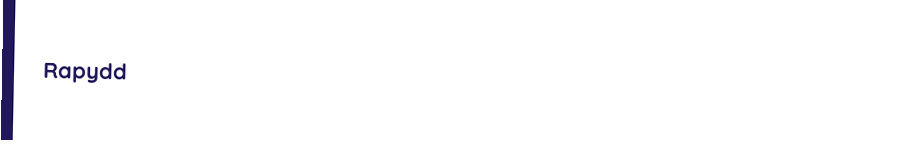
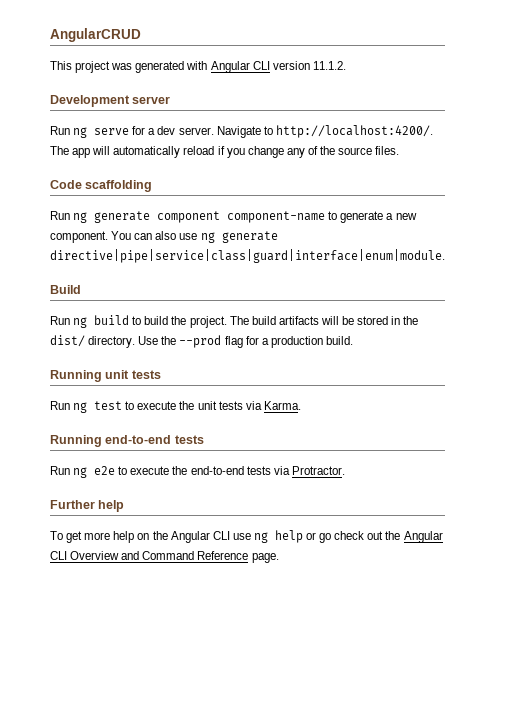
[42,61,128,84] Rapydd -> [50,28,141,42] [50,61,346,73] [50,95,171,107] [50,125,433,138] [50,146,400,158] [50,180,153,192] [50,211,417,223] [50,231,278,243] [50,249,445,263] [50,285,81,294] [50,315,419,328] [50,335,353,348] [50,370,161,382] [50,401,301,413] [50,435,204,447] [50,466,345,478] [50,500,125,512] [50,530,443,543] [50,551,279,563] AngularCRUD // This project was generated with Angular CLI version 11.1.2. // Development server // Run ng serve for a dev server. Navigate to http://localhost:4200/. The app will automatically reload if you change any of the source files. // Code scaffolding // Run ng generate component component-name to generate a new component. You can also use ng generate directive|pipe|service|class|guard|interface|enum|module. // Build // Run ng build to build the project. The build artifacts will be stored in the dist/ directory. Use the --prod flag for a production build. // Running unit tests // Run ng test to execute the unit tests via Karma. // Running end-to-end tests // Run ng e2e to execute the end-to-end tests via Protractor. // Further help // To get more help on the Angular CLI use ng help or go check out the Angular CLI Overview and Command Reference page.

